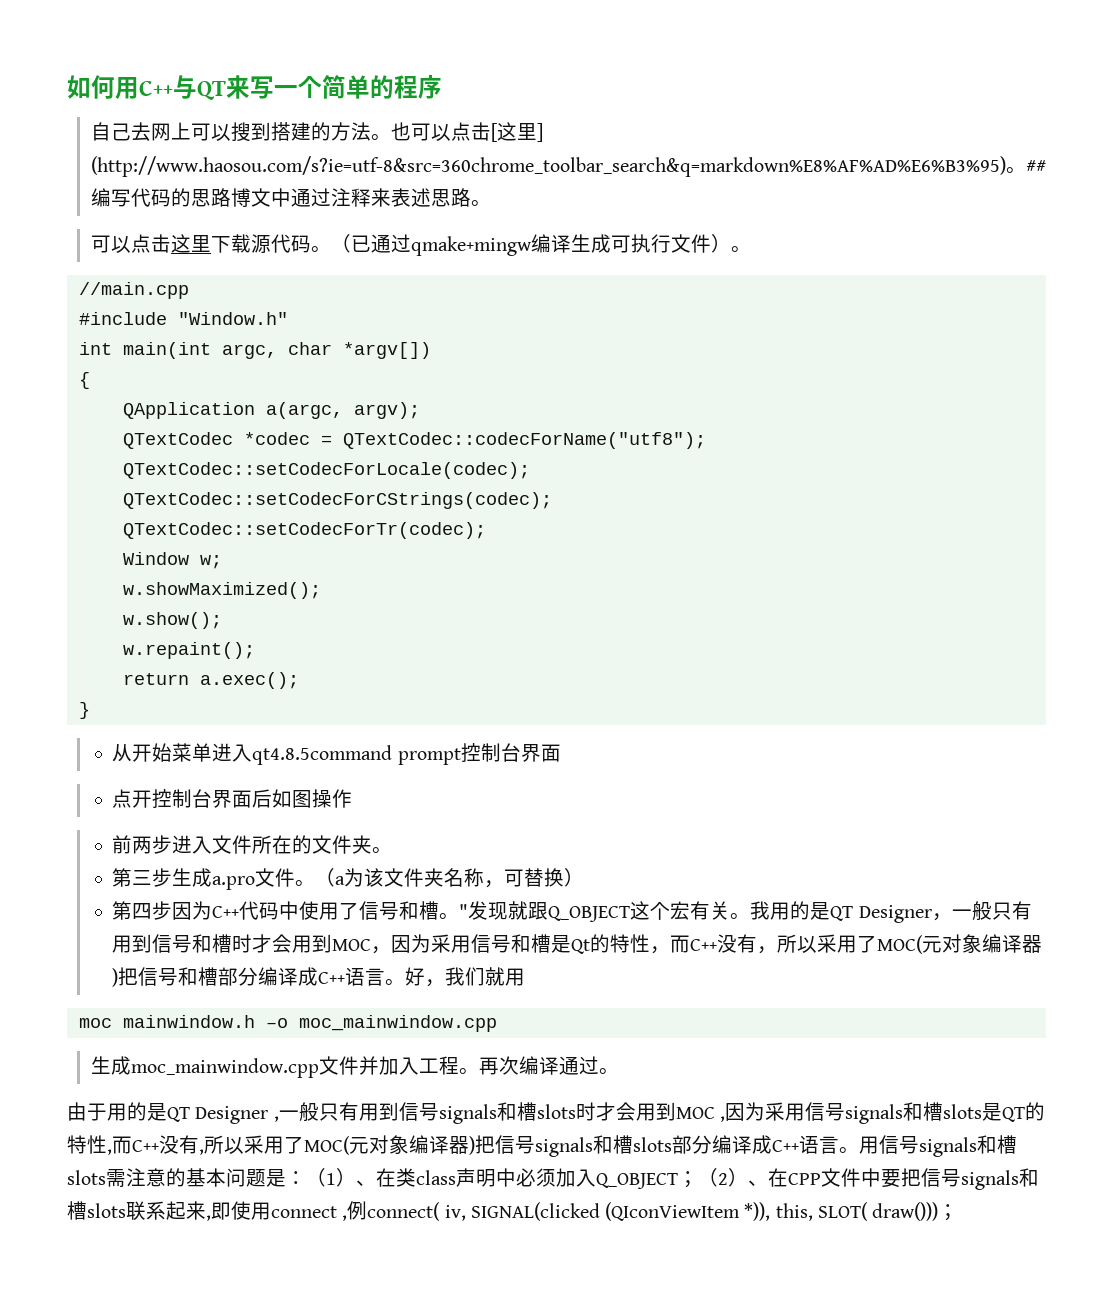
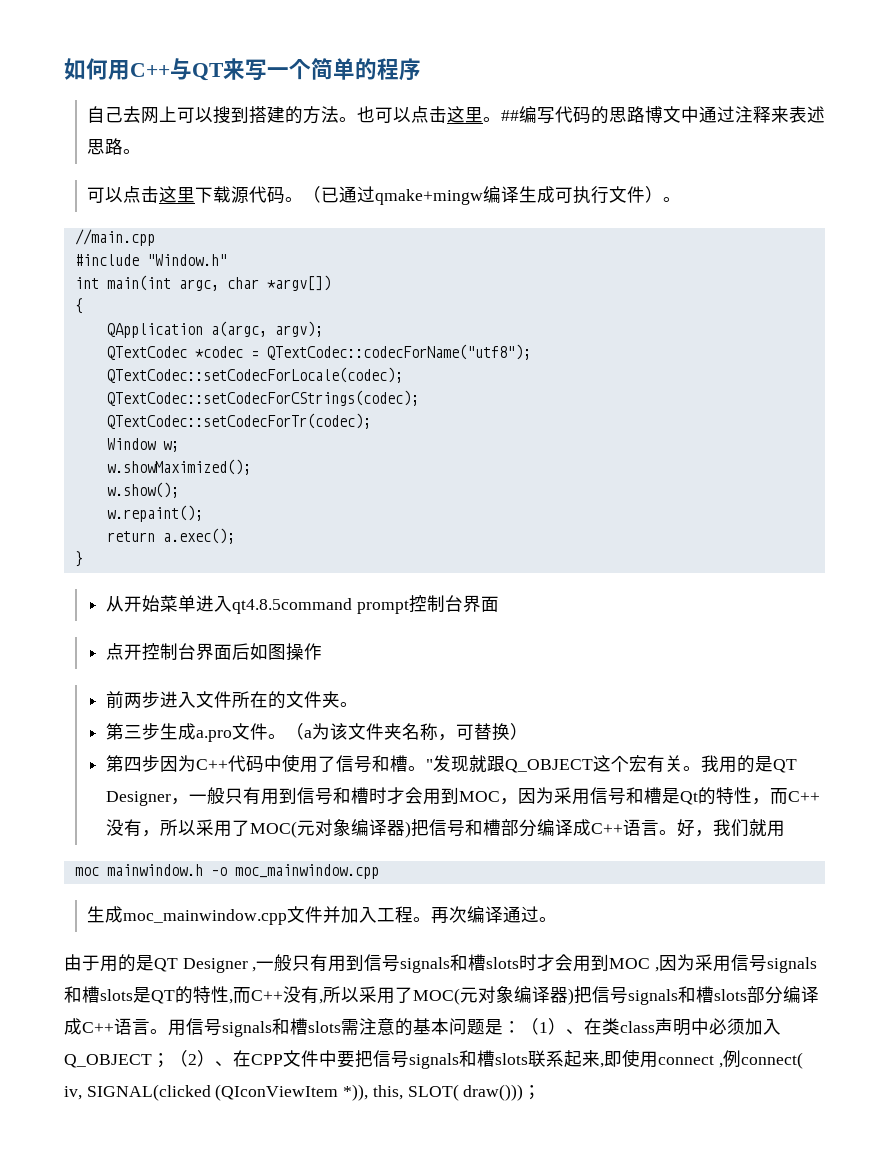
[490,122,543,142] [90,156,1006,177] [这里] (http://www.haosou.com/s?ie=utf-8&src=360chrome_toolbar_search&q=markdown%E8%AF%AD%E6%B3%95) -> [446,106,483,123] 这里

